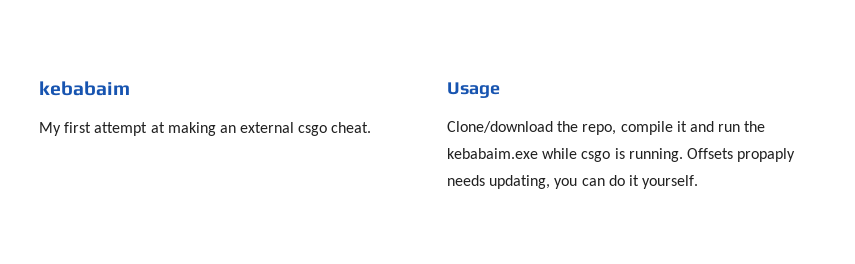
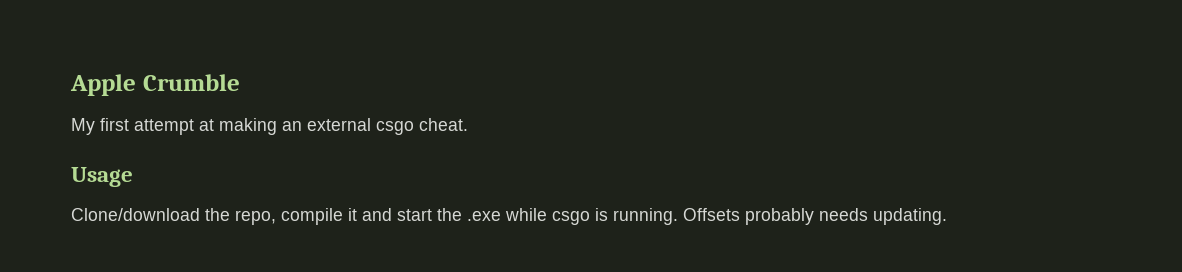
[39,81,130,96] kebabaim -> [70,74,240,96] Apple Crumble
[718,121,766,132] [447,148,538,159] run the kebabaim.exe -> [397,208,501,221] start the .exe
[737,148,796,162] [447,175,699,189] propaply needs updating, you can do it yourself. -> [745,208,947,225] probably needs updating.

